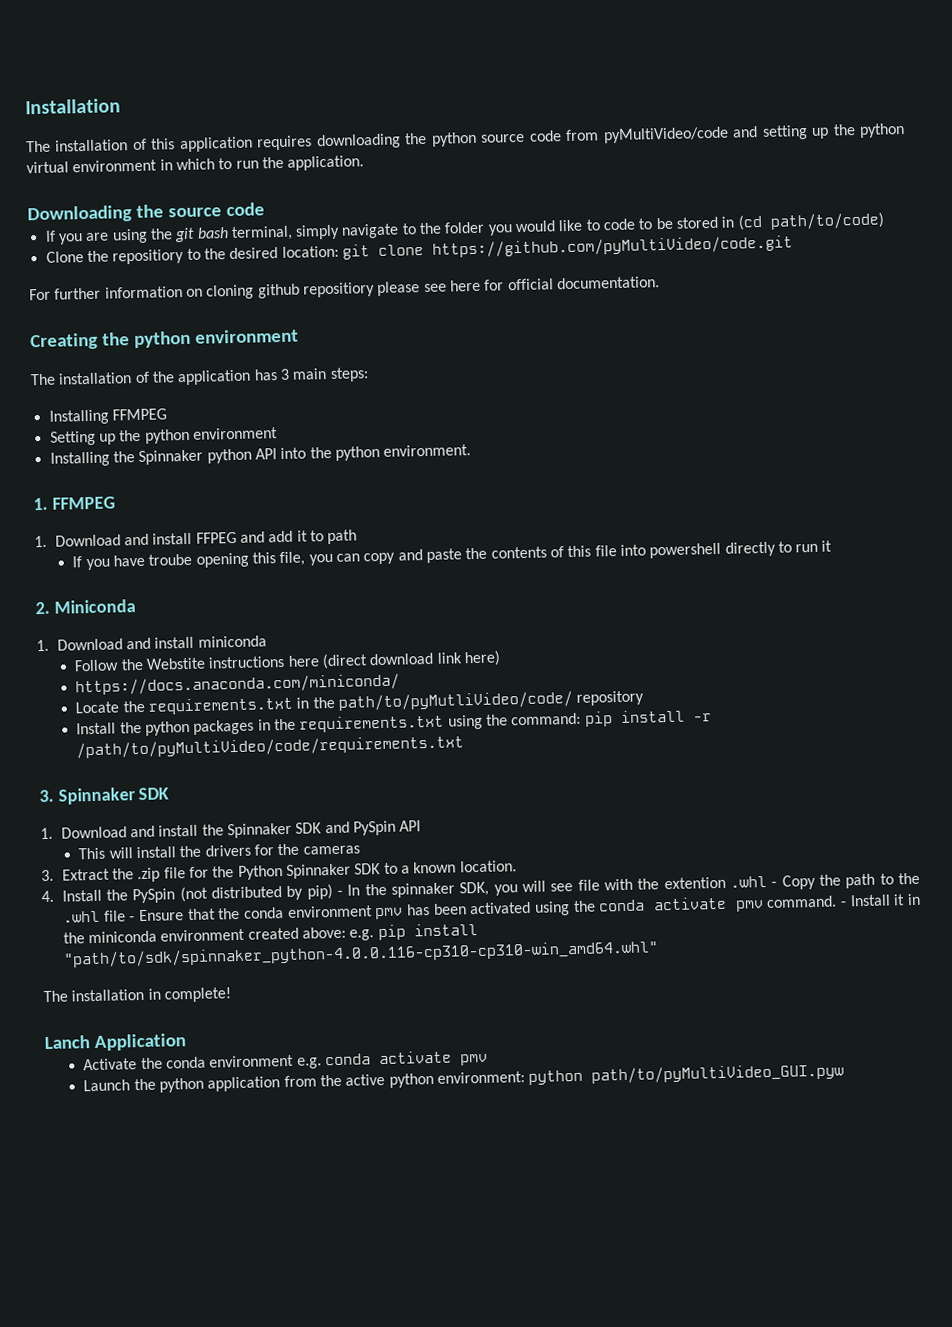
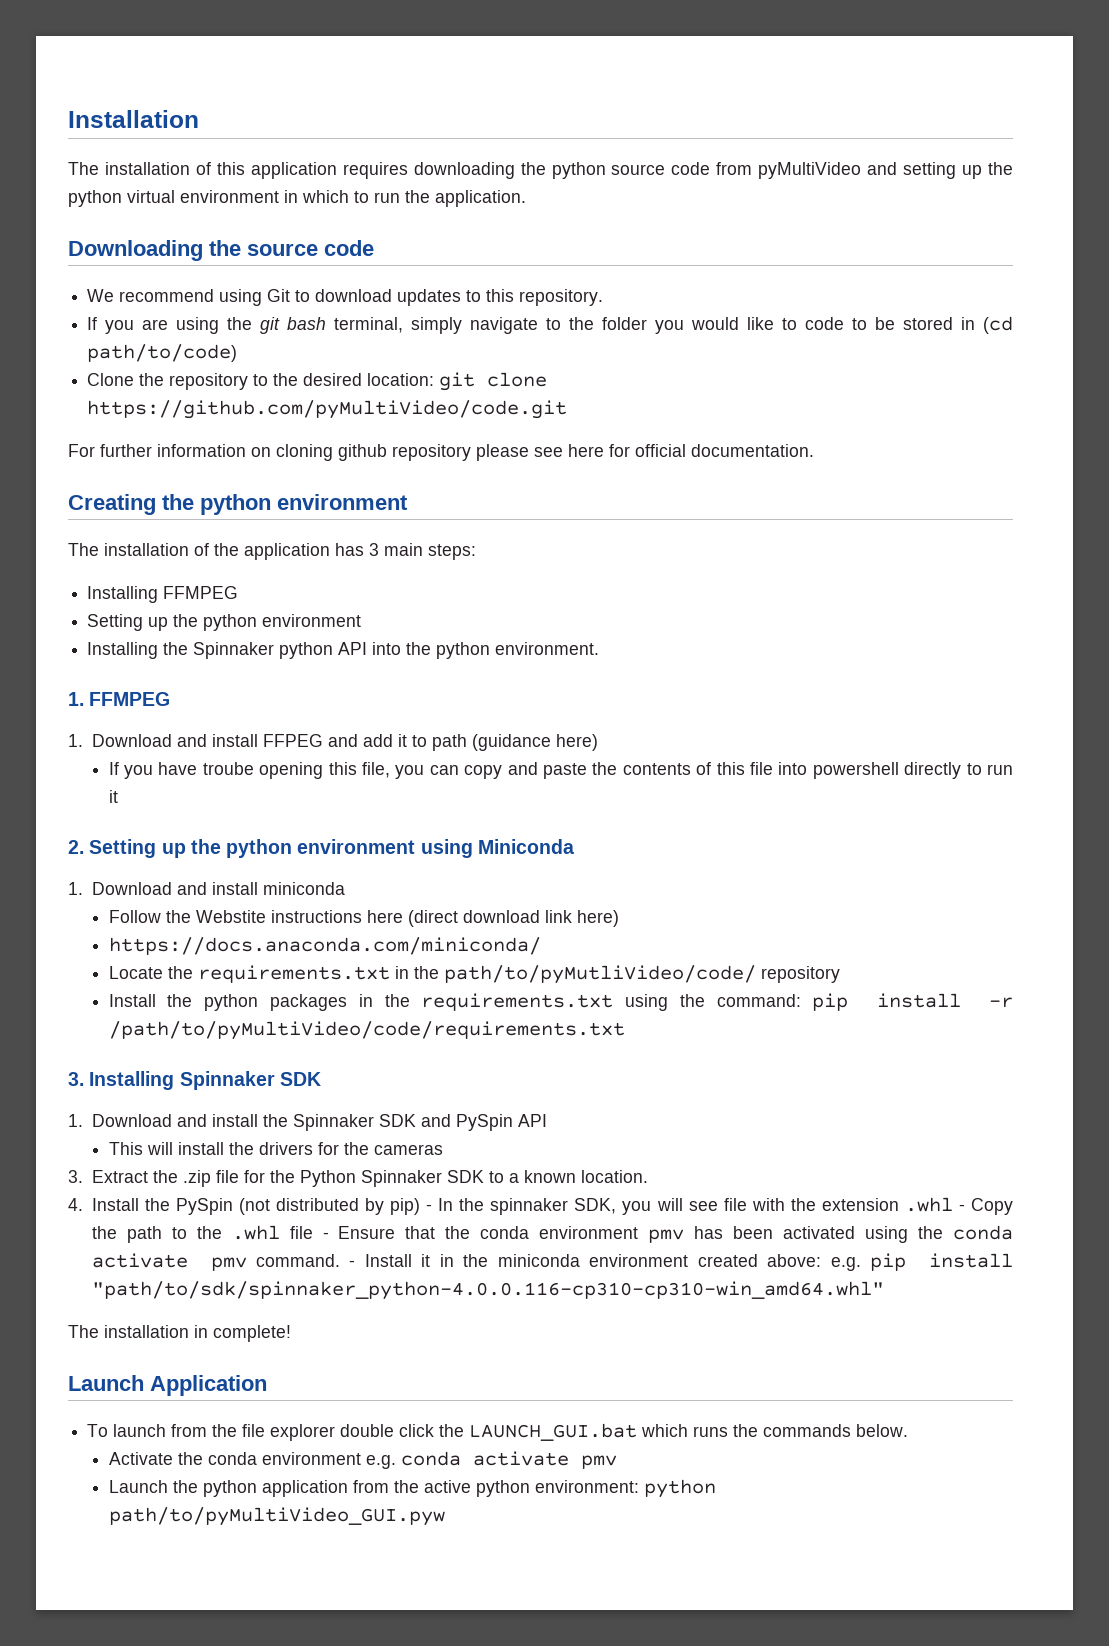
[602,126,729,144] pyMultiVideo/code -> [758,162,862,179] pyMultiVideo
(265, 209) none -> [87,289,604,306] // We recommend using Git to download updates to this repository.
[112,248,185,265] repositiory -> [169,373,249,390] repository
[302,282,375,298] repositiory -> [392,444,471,461] repository
(358, 537) none -> [471,734,598,751] (guidance here)
(50, 608) none -> [89,839,473,858] Setting up the python environment using
(54, 796) none -> [89,1071,175,1090] Installing
[663,876,726,890] extention -> [821,1198,899,1211] extension
[44,1035,90,1050] Lanch -> [68,1375,144,1391] Launch
(186, 1042) none -> [87,1423,909,1441] // To launch from the file explorer double click the LAUNCH_GUI.bat which runs the commands below.

